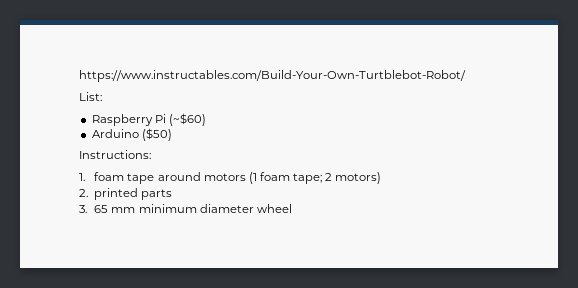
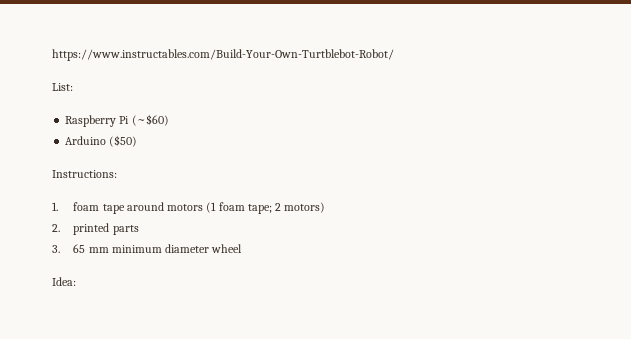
(292, 208) none -> [52,277,76,286] // Idea:

